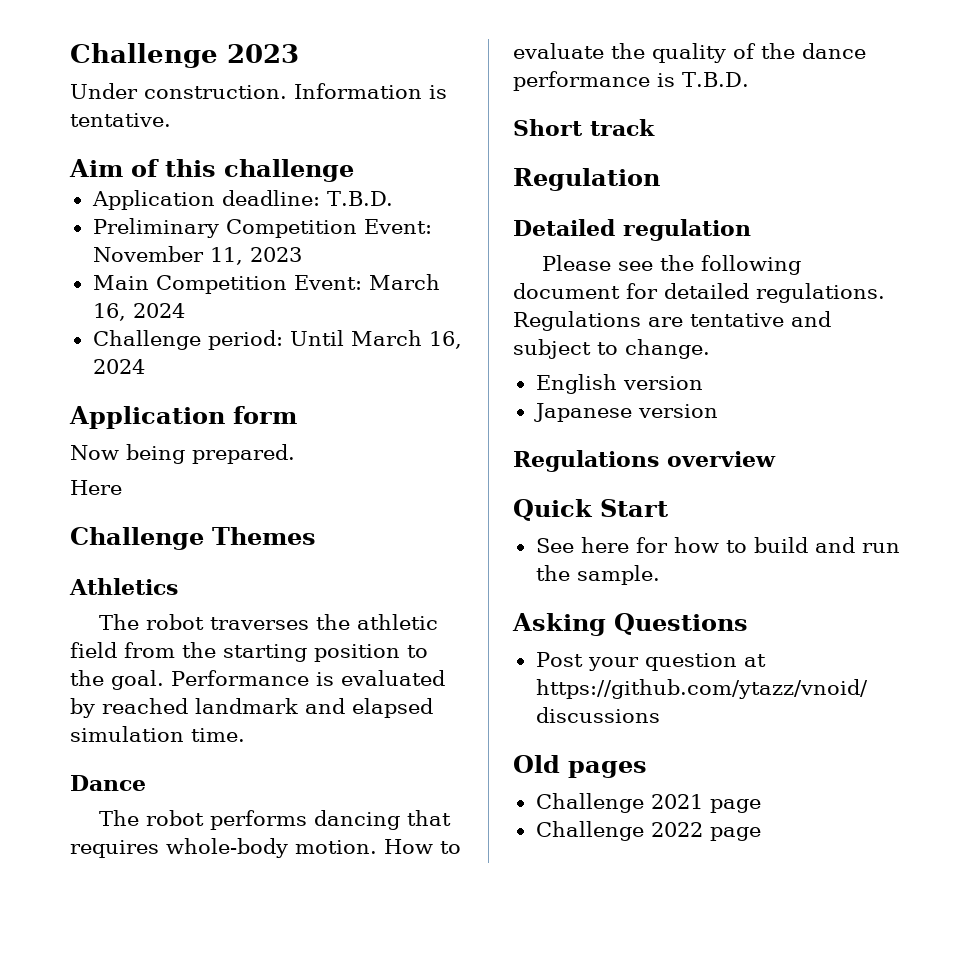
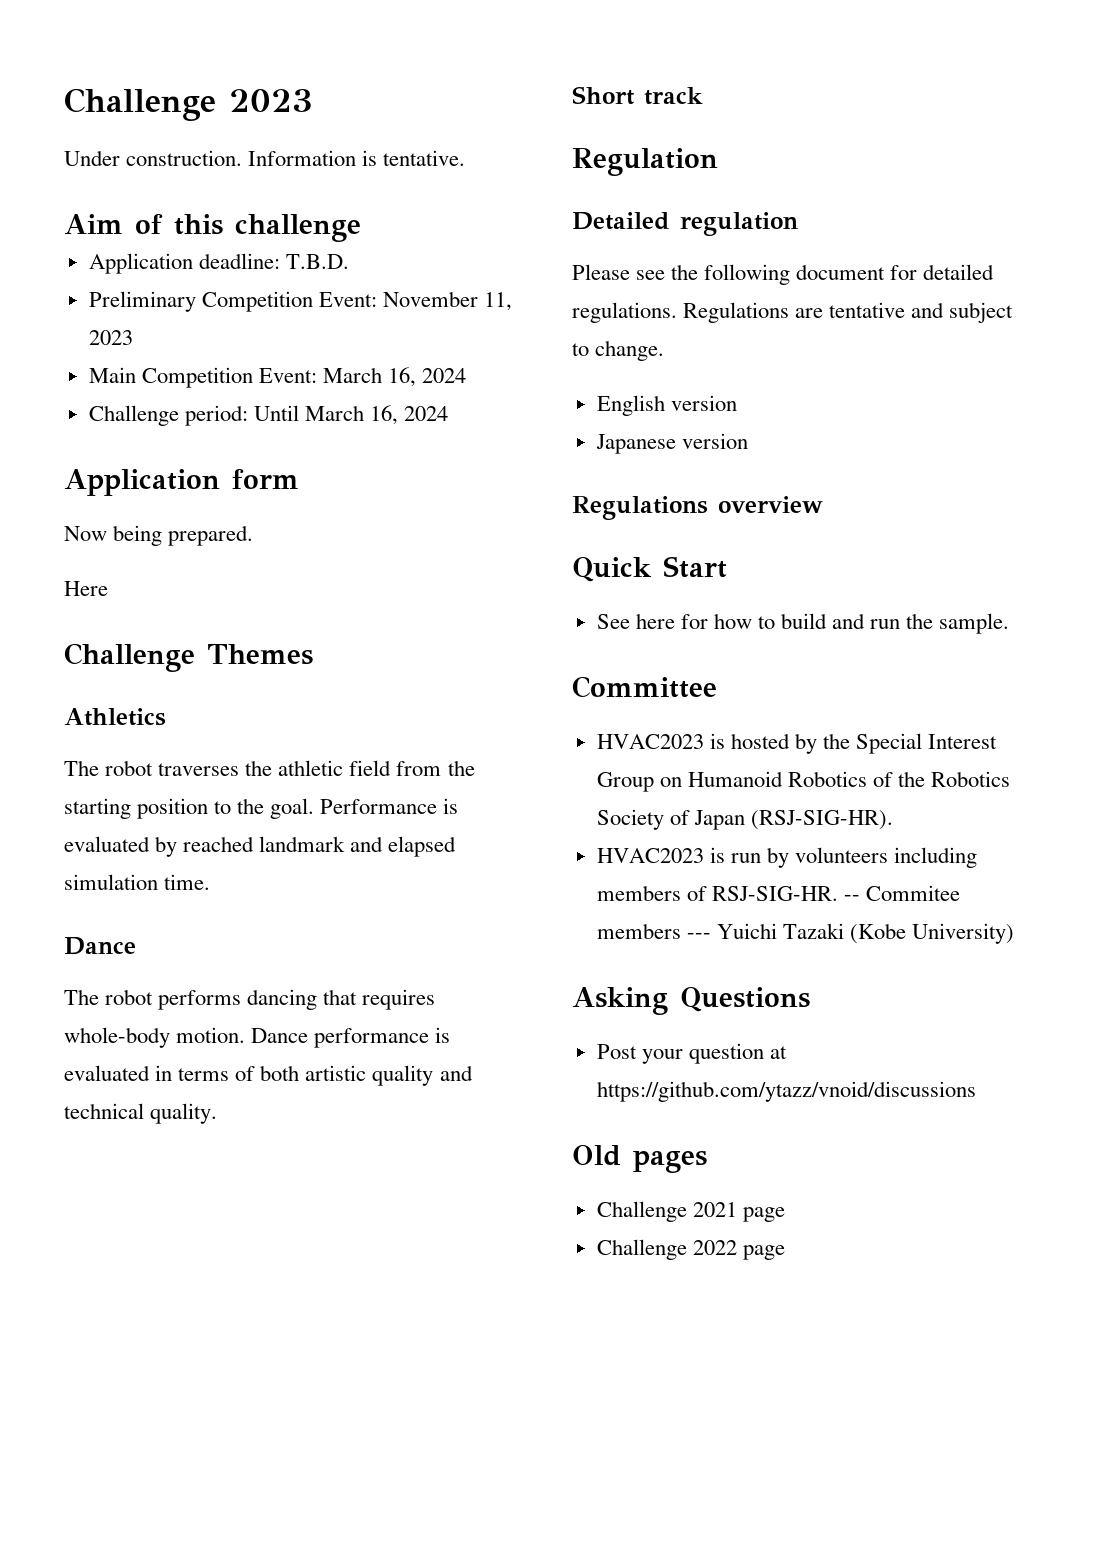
[384,839,461,854] [513,43,866,63] [513,71,749,91] How to evaluate the quality of the dance performance is T.B.D. -> [251,1027,451,1048] [64,1065,473,1086] [64,1103,218,1124] Dance performance is evaluated in terms of both artistic quality and technical quality.
(660, 575) none -> [572,676,717,698] [596,733,998,754] [596,771,1011,792] [596,809,893,830] [596,847,978,868] [596,885,961,901] [596,923,1015,944] // Committee // HVAC2023 is hosted by the Special Interest Group on Humanoid Robotics of the Robotics Society of Japan (RSJ-SIG-HR). // HVAC2023 is run by volunteers including members of RSJ-SIG-HR. -- Commitee members --- Yuichi Tazaki (Kobe University)

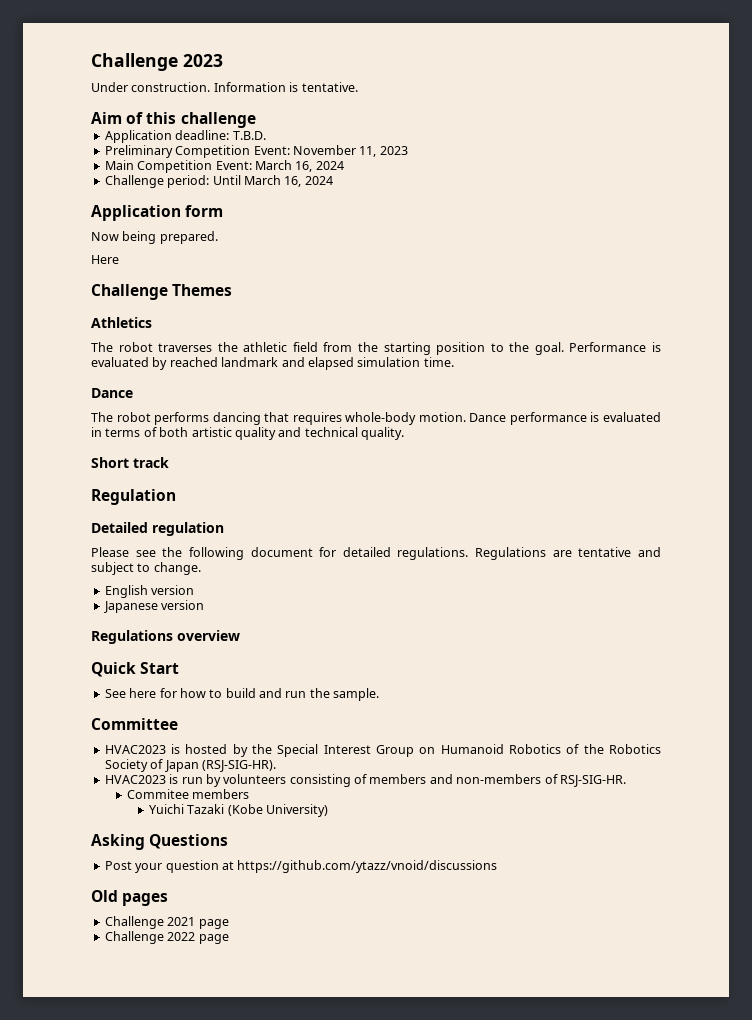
[894,847,978,868] [596,885,681,901] including members -> [289,774,542,787] consisting of members and non-members
[843,895,860,901] -- -> (626, 781) //
[686,933,711,939] --- -> (250, 794) //

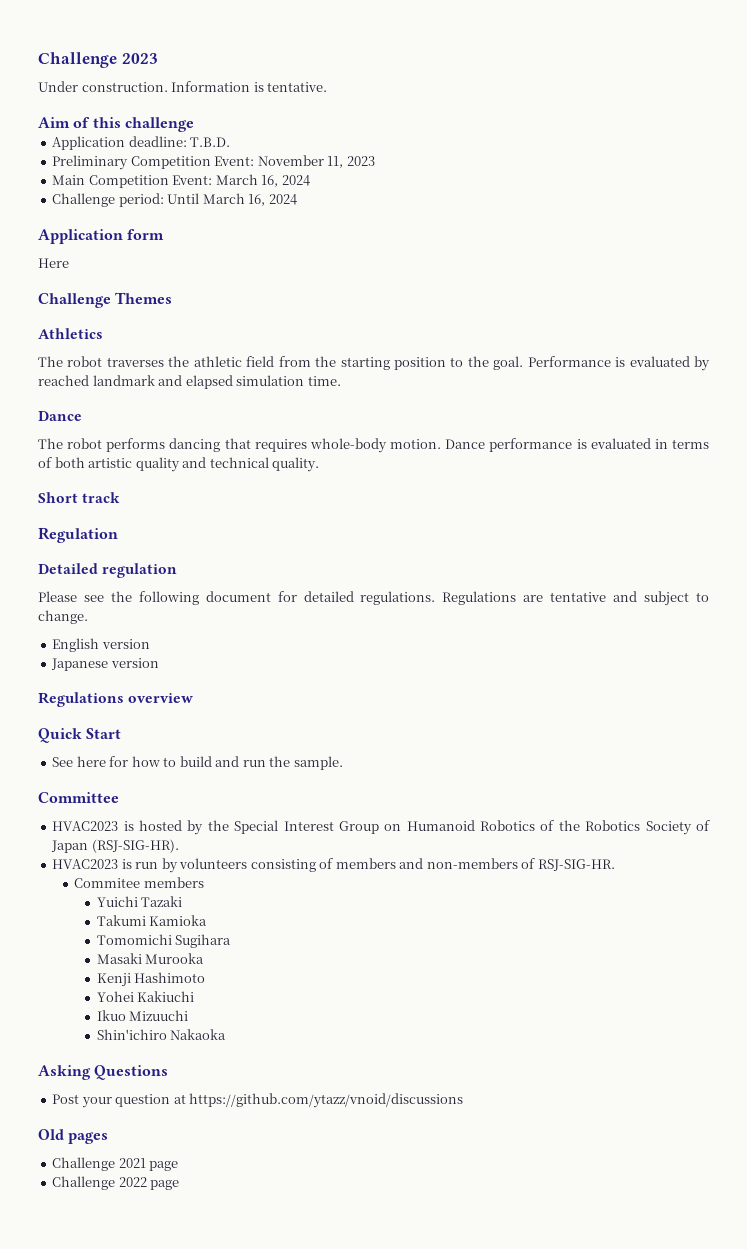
[91,231,218,244] // Now being prepared. -> (165, 234) none
[227,804,328,817] (Kobe University) -> [96,915,208,926] [96,934,232,948] [96,953,205,964] [96,972,206,987] [96,991,195,1002] [96,1010,189,1021] [96,1029,227,1040] // Takumi Kamioka // Tomomichi Sugihara // Masaki Murooka // Kenji Hashimoto // Yohei Kakiuchi // Ikuo Mizuuchi // Shin'ichiro Nakaoka

